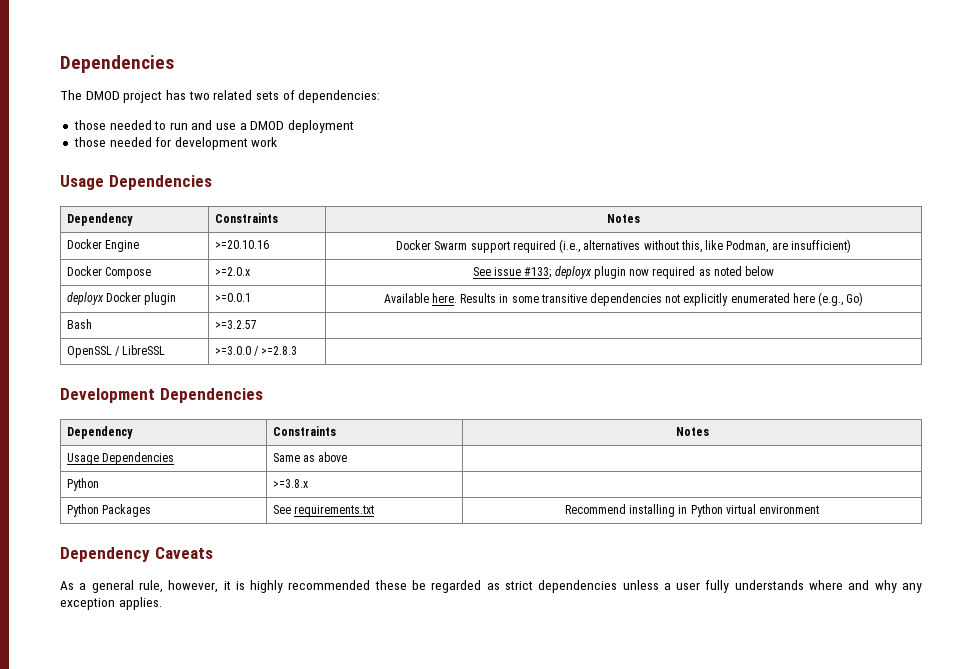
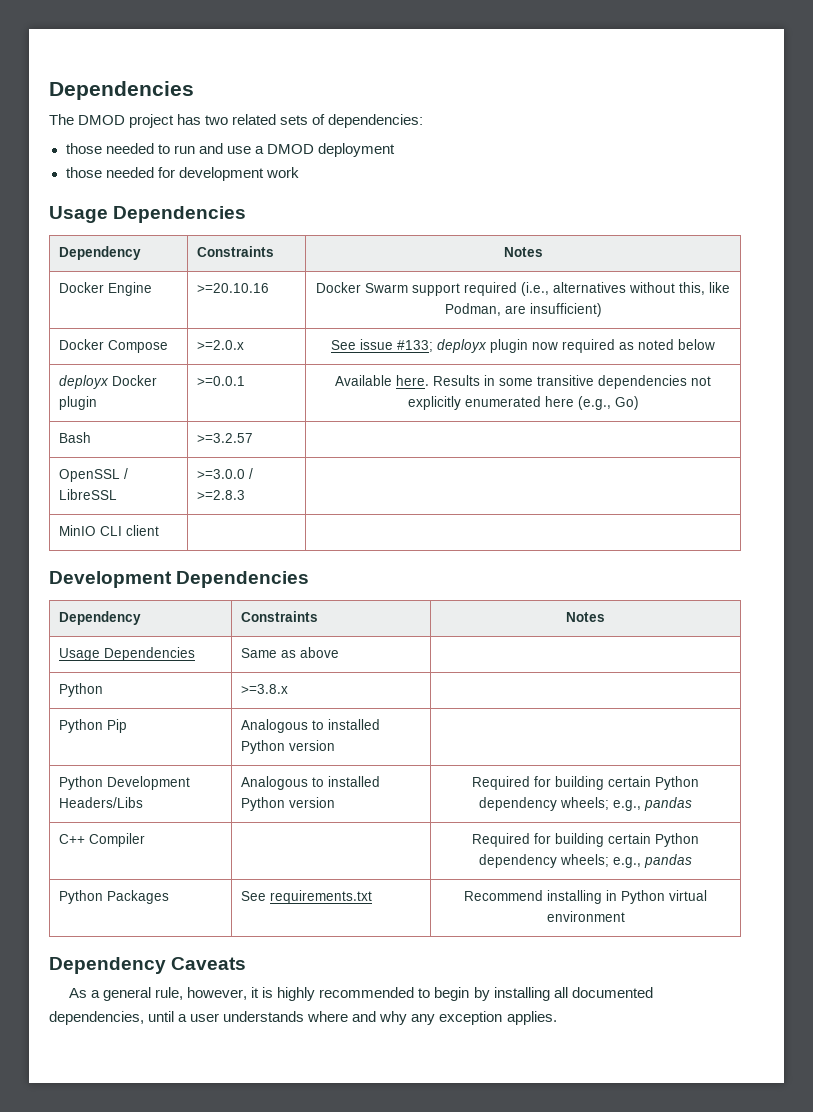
(298, 350) none -> [59,525,160,536] // MinIO CLI client | |
(308, 483) none -> [59,719,128,733] [241,719,381,733] [241,740,336,754] [59,776,191,790] [59,797,144,808] [241,776,381,790] [241,797,336,811] [471,776,699,790] [478,797,692,811] [59,833,146,847] [471,833,699,847] [478,854,692,868] // Python Pip | Analogous to installed Python version | // Python Development Headers/Libs | Analogous to installed Python version | Required for building certain Python dependency wheels; e.g., pandas // C++ Compiler | | Required for building certain Python dependency wheels; e.g., pandas
[374,580,659,593] these be regarded as strict dependencies unless -> [418,987,653,1001] [49,1011,175,1025] to begin by installing all documented dependencies, until
[705,580,730,593] fully -> (220, 1017) none

